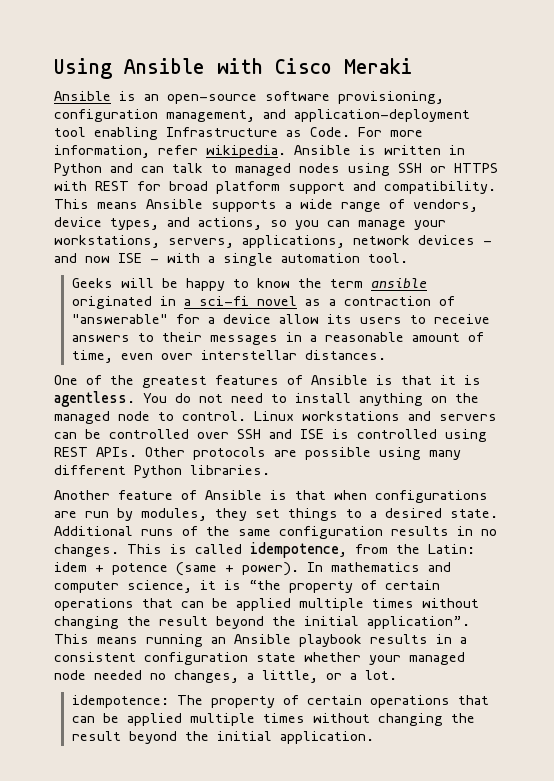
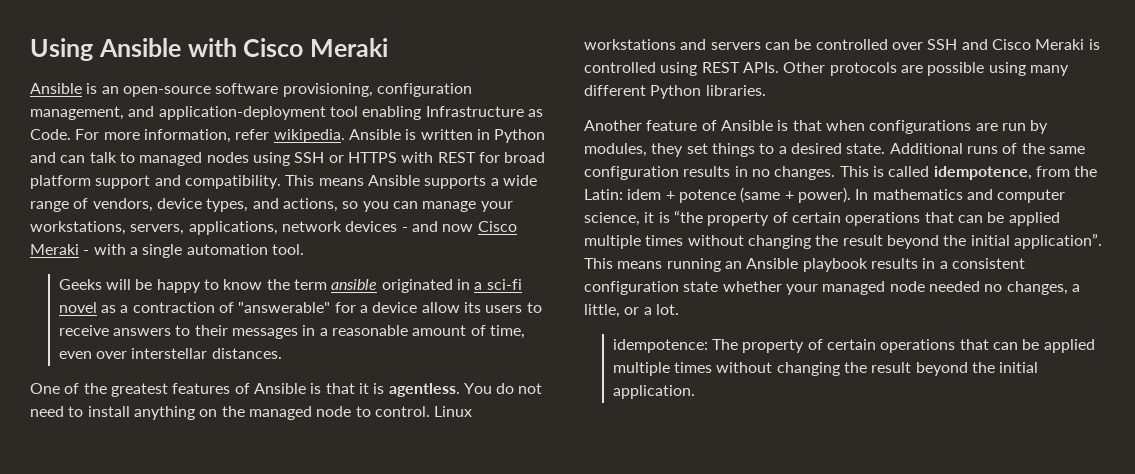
[118,253,142,263] ISE -> [477,221,517,232] [30,244,79,255] Cisco Meraki
[300,429,324,439] ISE -> [991,39,1085,50] Cisco Meraki

